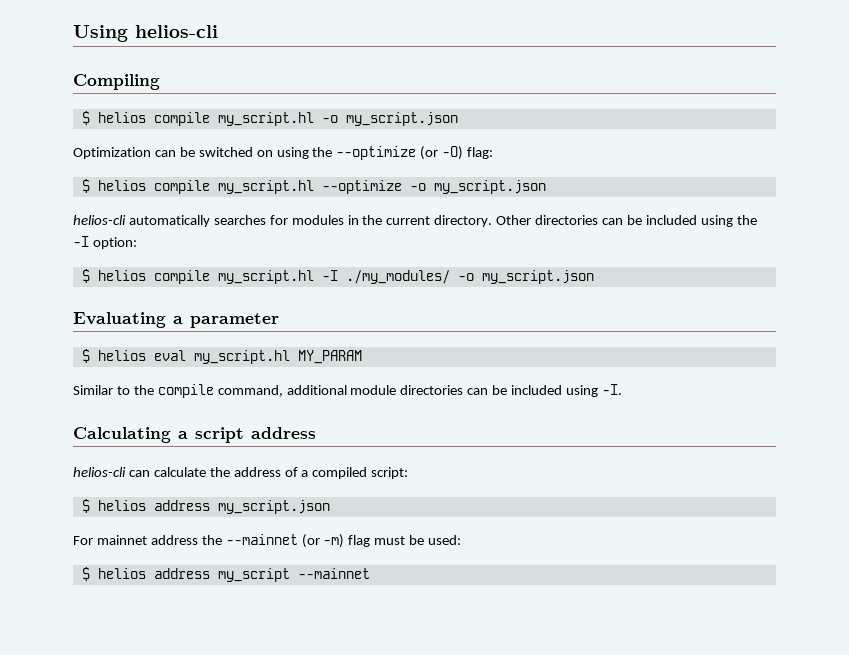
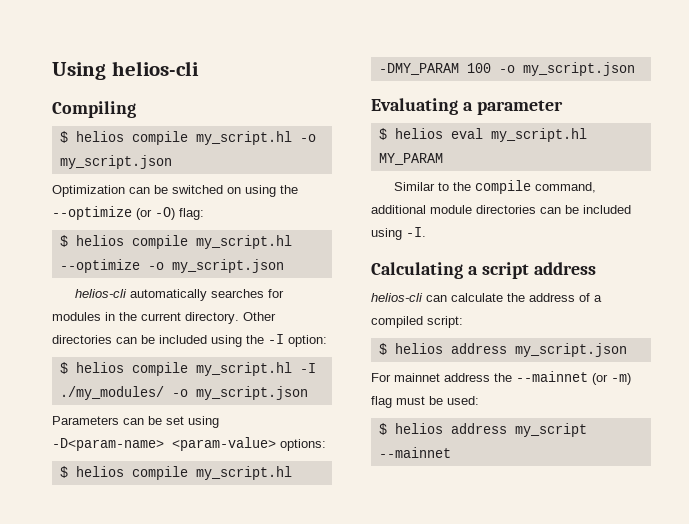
(594, 277) none -> [52,416,219,428] [52,437,326,451] [59,466,292,480] [378,62,635,76] // Parameters can be set using -D<param-name> <param-value> options: // $ helios compile my_script.hl -DMY_PARAM 100 -o my_script.json

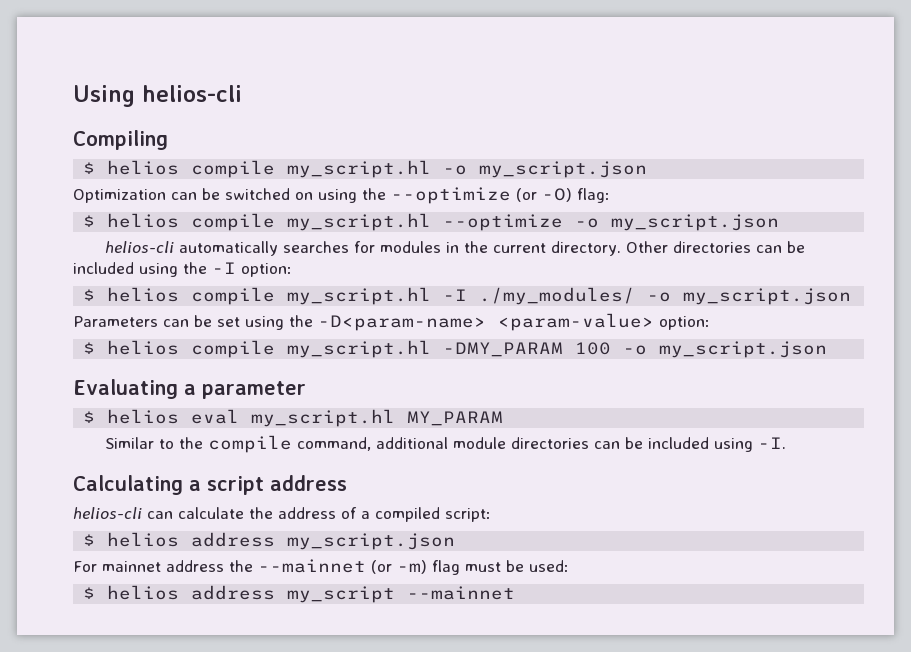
(219, 422) none -> [289,315,313,327] the
[280,439,326,451] options: -> [659,316,710,330] option:

